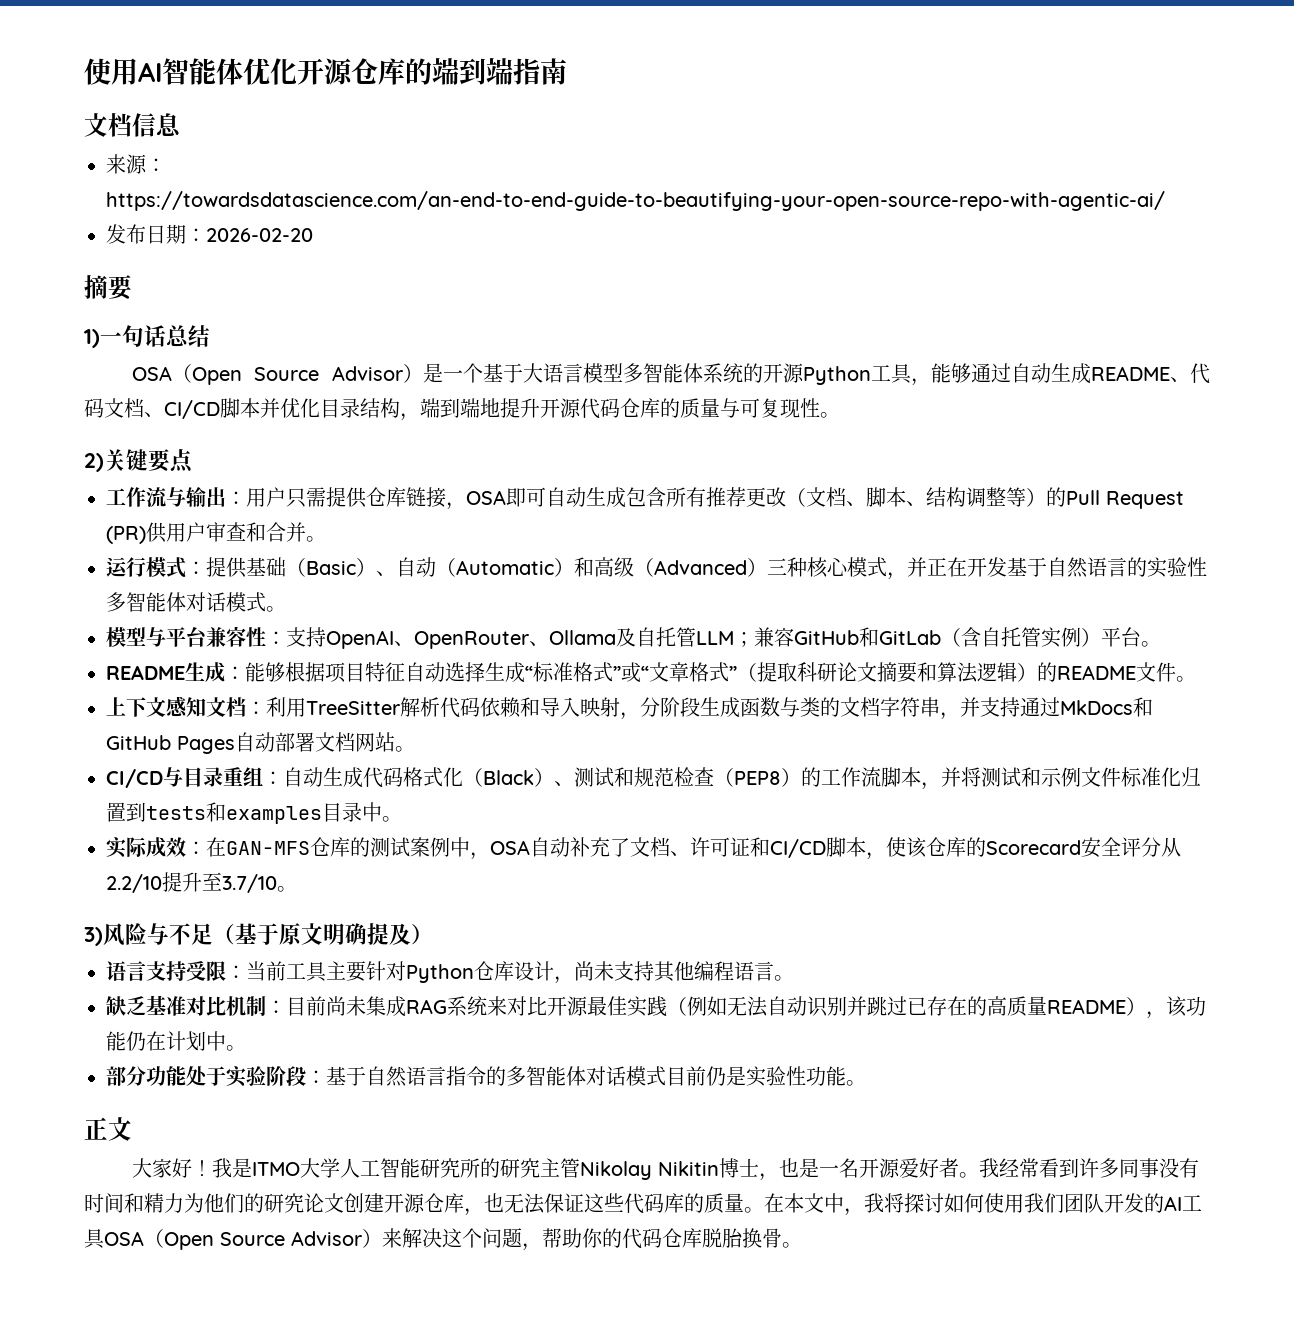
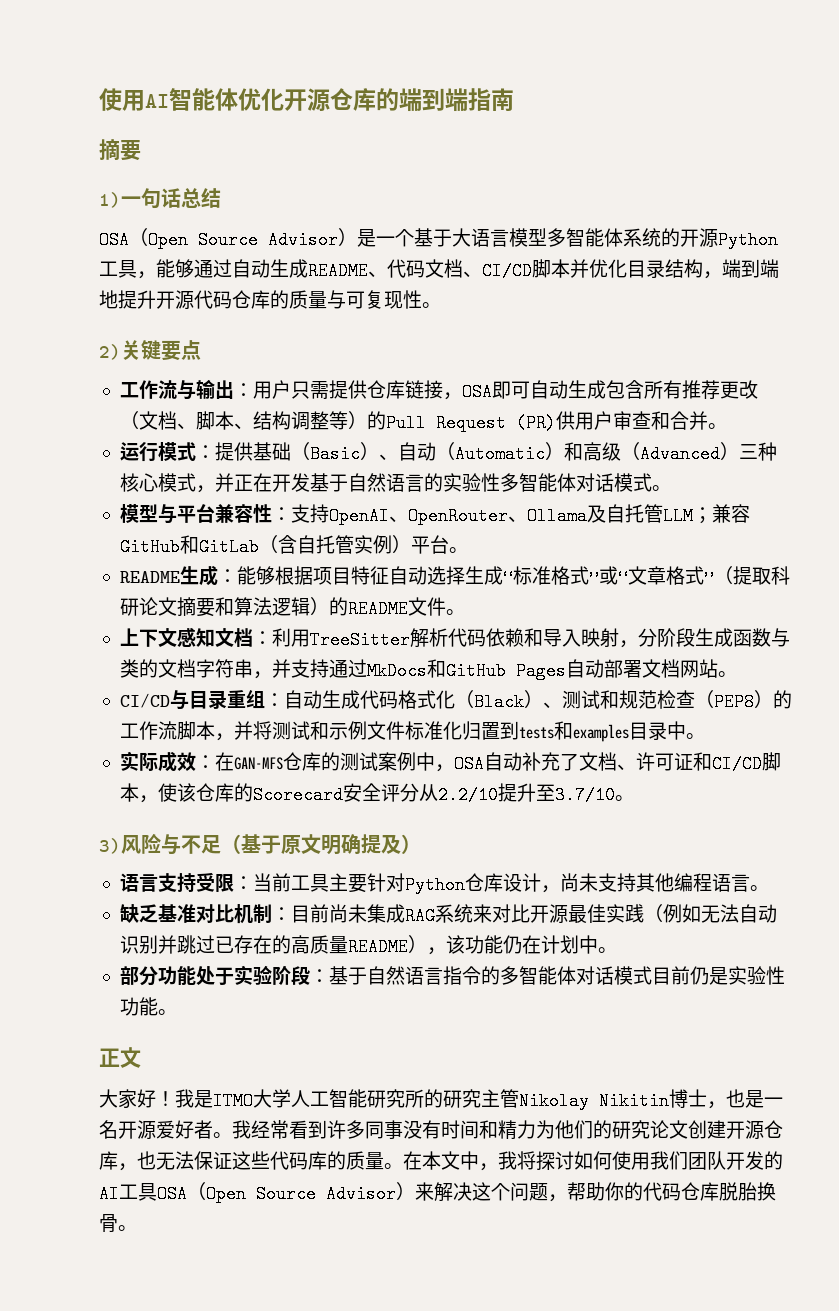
[84,113,181,137] [106,154,166,174] [106,191,1165,211] [106,224,313,244] // 文档信息 // 来源：https://towardsdatascience.com/an-end-to-end-guide-to-beautifying-your-open-source-repo-with-agentic-ai/ // 发布日期：2026-02-20 -> (514, 99) none

